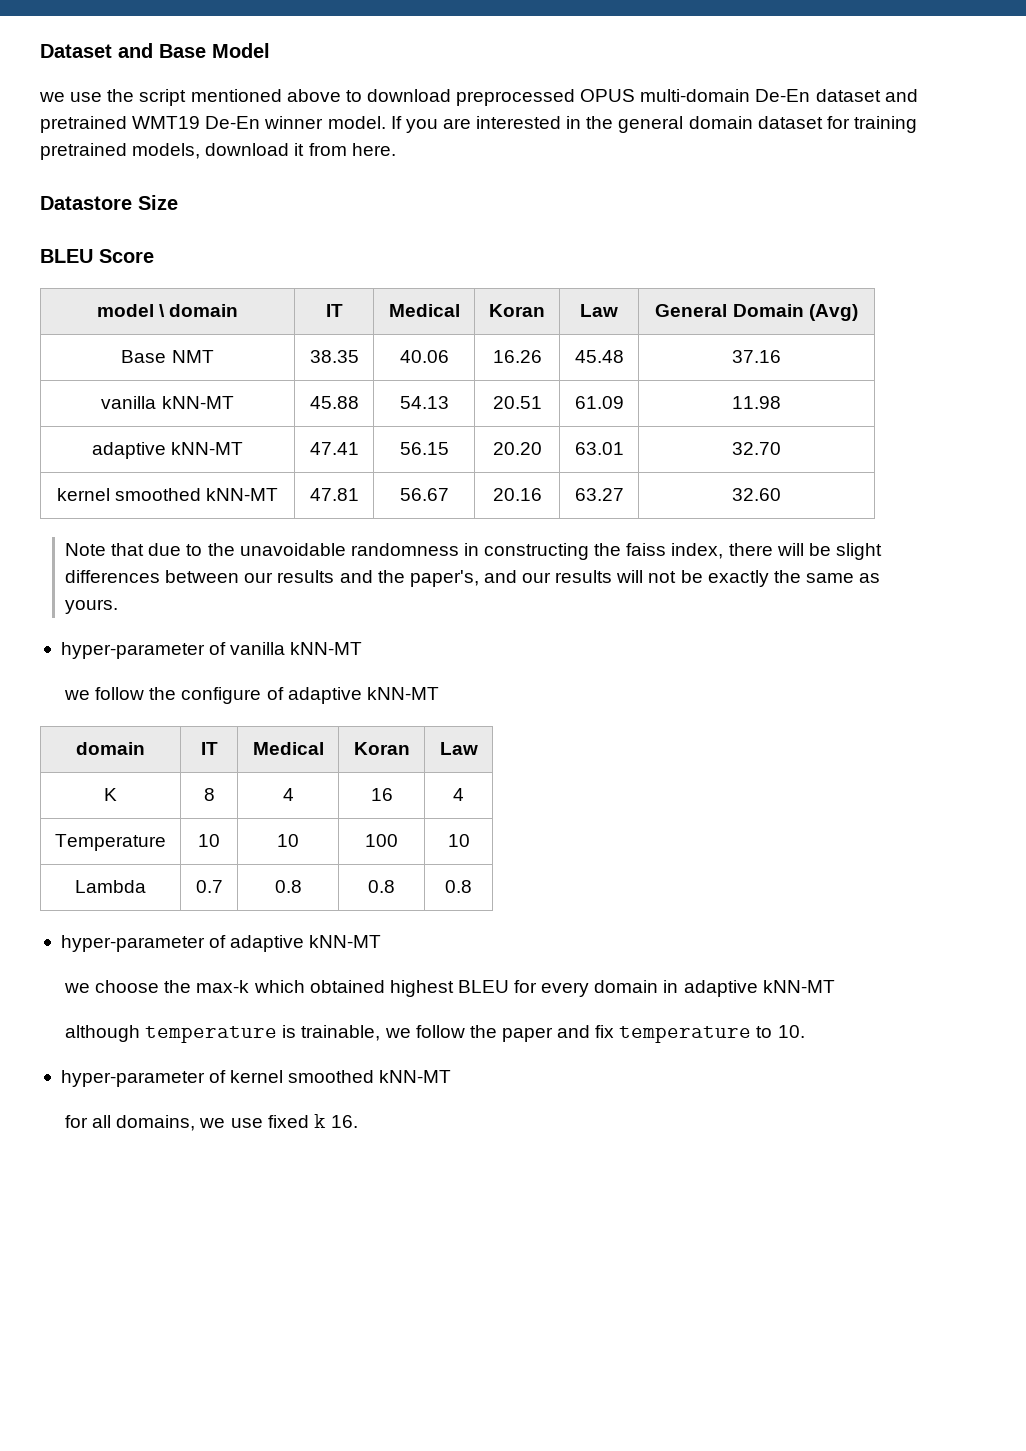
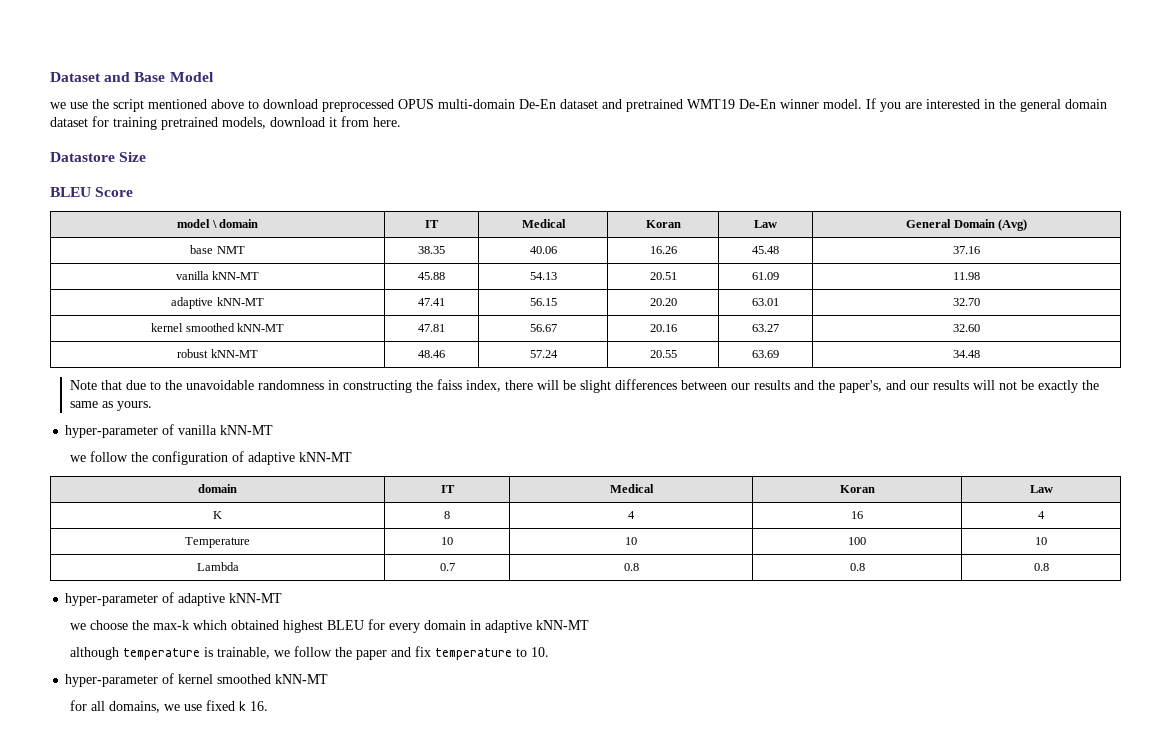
[121,350,167,363] Base -> [190,245,214,254] base
(781, 494) none -> [177,349,258,358] [418,350,445,358] [529,350,558,358] [649,350,677,358] [752,350,779,358] [953,350,980,358] // robust kNN-MT | 48.46 | 57.24 | 20.55 | 63.69 | 34.48
[181,687,262,704] configure -> [151,451,228,465] configuration

